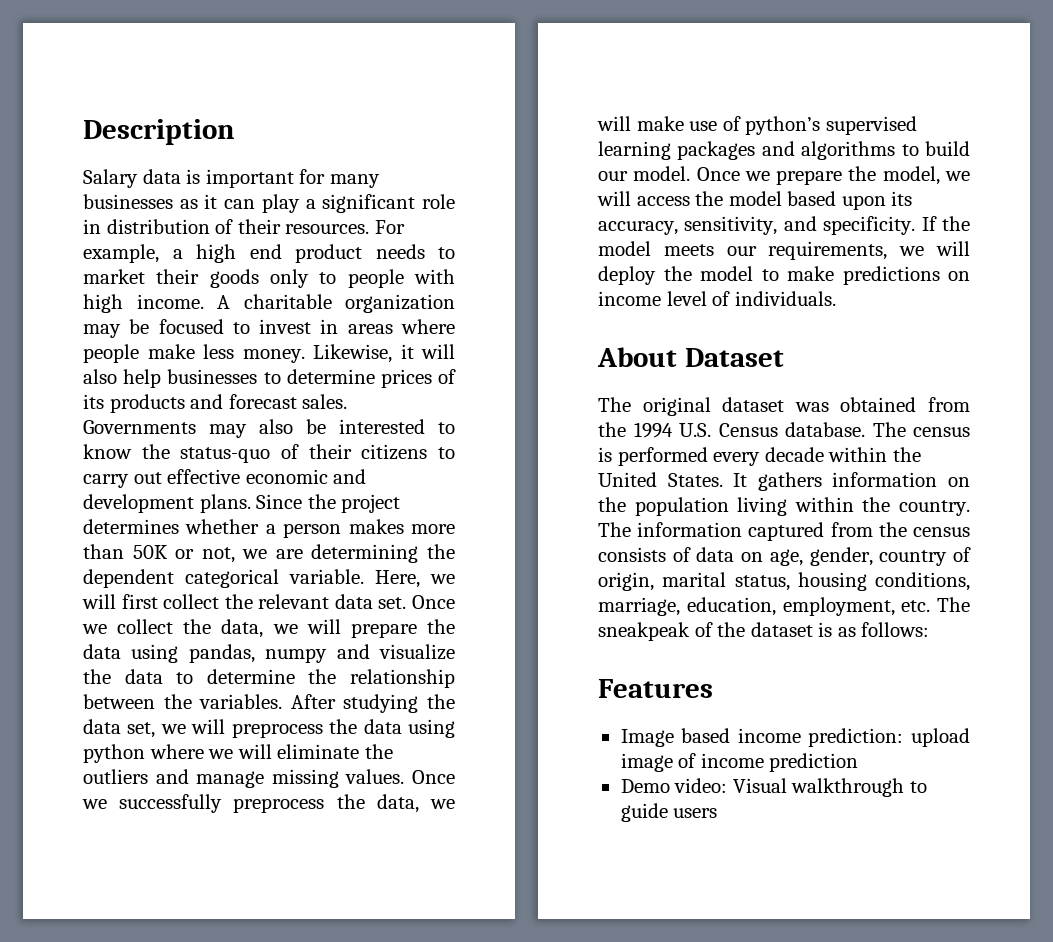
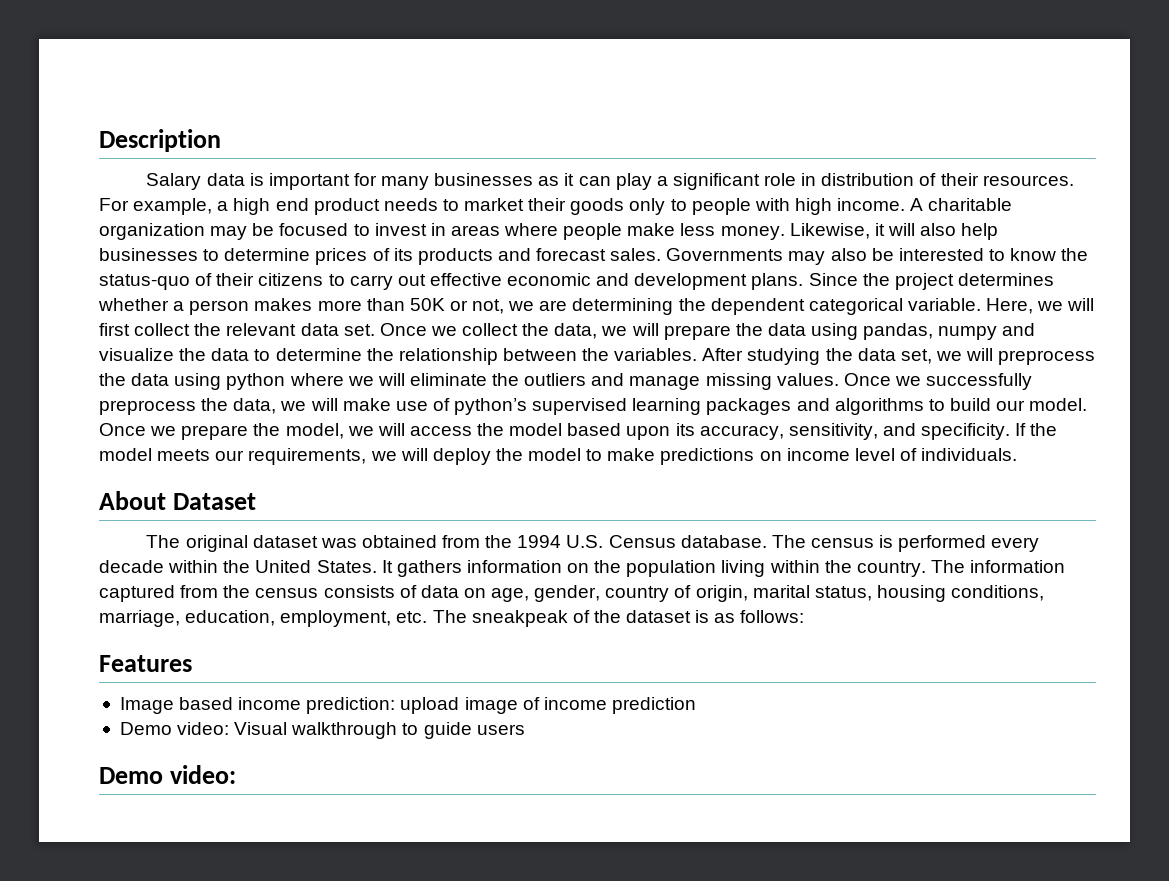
(718, 813) none -> [99,765,236,784] // Demo video:

